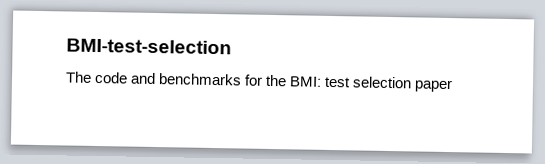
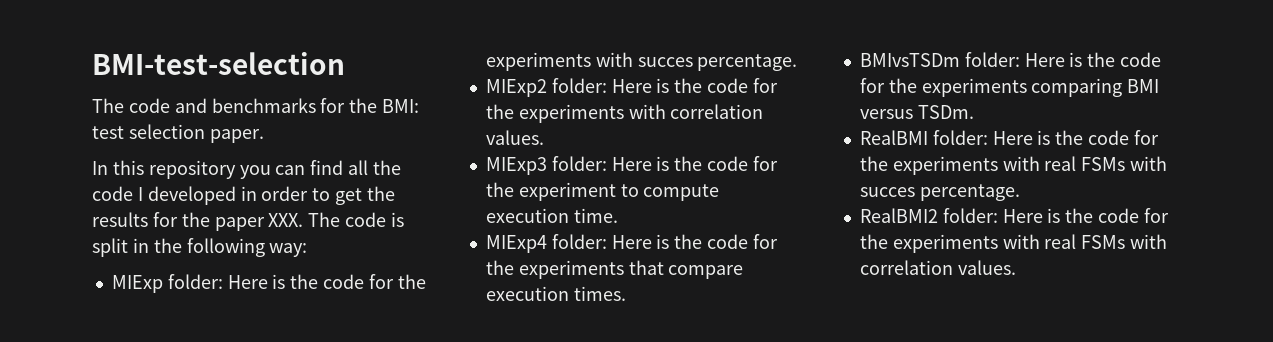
[414,79,454,93] paper -> [209,129,264,143] [92,160,402,179] [92,186,396,205] [92,212,405,231] [92,238,308,257] [111,274,426,293] [485,52,798,71] [485,78,778,97] [485,104,764,123] [485,130,544,145] [485,156,778,175] [485,182,720,201] [485,208,618,223] [485,234,778,253] [485,260,744,279] [485,286,626,301] [859,52,1162,67] [859,78,1160,97] [859,105,974,119] [859,130,1159,145] [859,156,1168,175] [859,184,1020,201] [859,208,1169,223] [859,234,1168,253] [859,260,1016,275] paper. // In this repository you can find all the code I developed in order to get the results for the paper XXX. The code is split in the following way: // MIExp folder: Here is the code for the experiments with succes percentage. // MIExp2 folder: Here is the code for the experiments with correlation values. // MIExp3 folder: Here is the code for the experiment to compute execution time. // MIExp4 folder: Here is the code for the experiments that compare execution times. // BMIvsTSDm folder: Here is the code for the experiments comparing BMI versus TSDm. // RealBMI folder: Here is the code for the experiments with real FSMs with succes percentage. // RealBMI2 folder: Here is the code for the experiments with real FSMs with correlation values.

